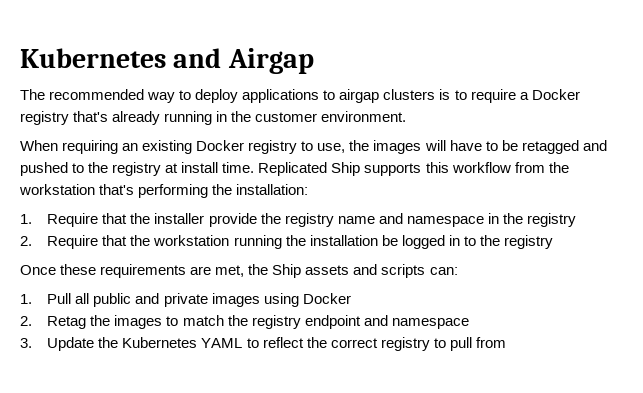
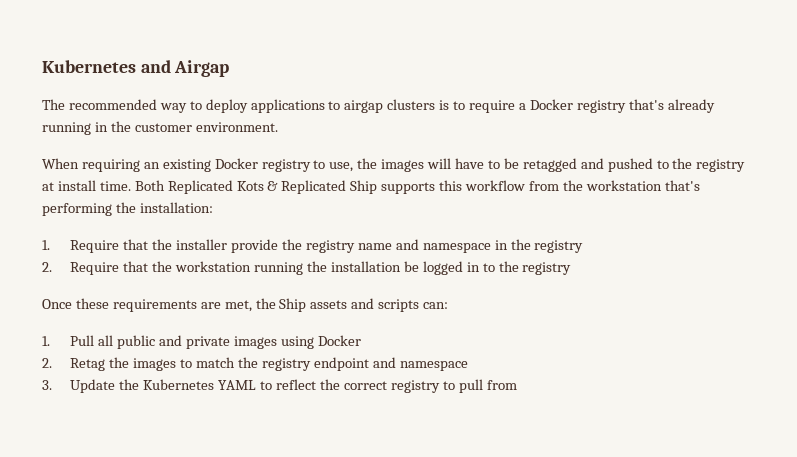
(255, 167) none -> [134,180,279,194] Both Replicated Kots &

